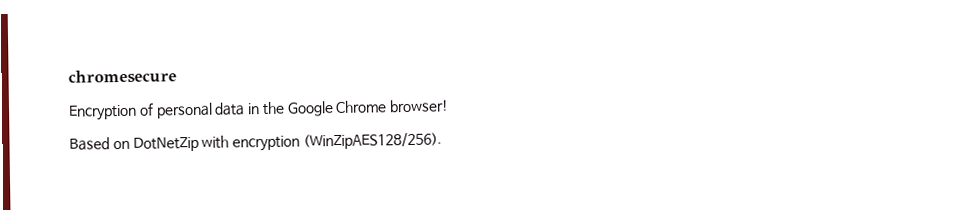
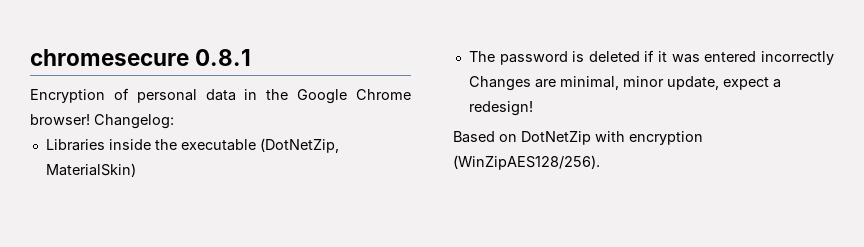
(177, 76) none -> [195,49,252,66] 0.8.1
(450, 106) none -> [94,114,174,129] [45,138,339,153] [45,163,136,177] [468,50,834,65] [468,76,781,91] [468,101,533,116] Changelog: // Libraries inside the executable (DotNetZip, MaterialSkin) // The password is deleted if it was entered incorrectly Changes are minimal, minor update, expect a redesign!

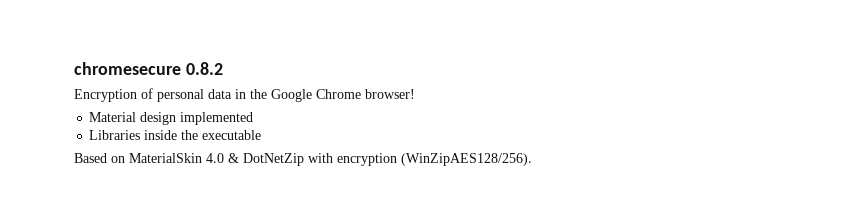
[195,49,252,66] 0.8.1 -> [185,62,223,75] 0.8.2
[94,114,174,129] Changelog: -> [89,112,254,125] // Material design implemented
[259,138,339,153] [45,163,136,177] [468,50,834,65] [468,76,781,91] [468,101,533,116] (DotNetZip, MaterialSkin) // The password is deleted if it was entered incorrectly Changes are minimal, minor update, expect a redesign! -> (262, 135) none
(517, 138) none -> [129,153,239,163] MaterialSkin 4.0 &

